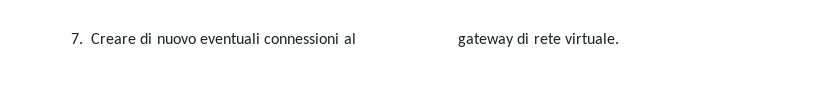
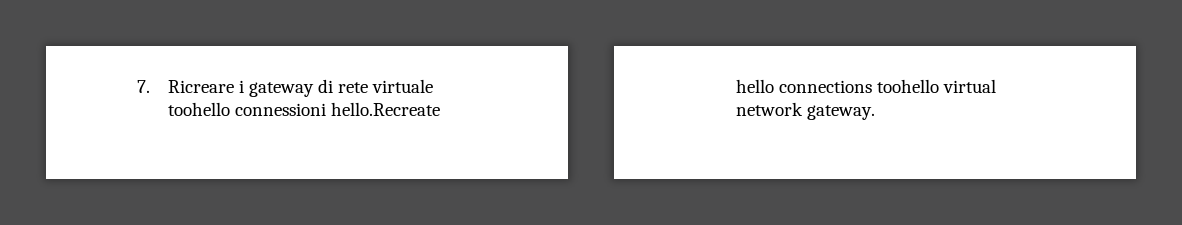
[91,33,619,47] Creare di nuovo eventuali connessioni al gateway di rete virtuale. -> [167,79,434,97] [167,102,440,116] [735,79,997,93] [735,102,875,120] Ricreare i gateway di rete virtuale toohello connessioni hello.Recreate hello connections toohello virtual network gateway.

